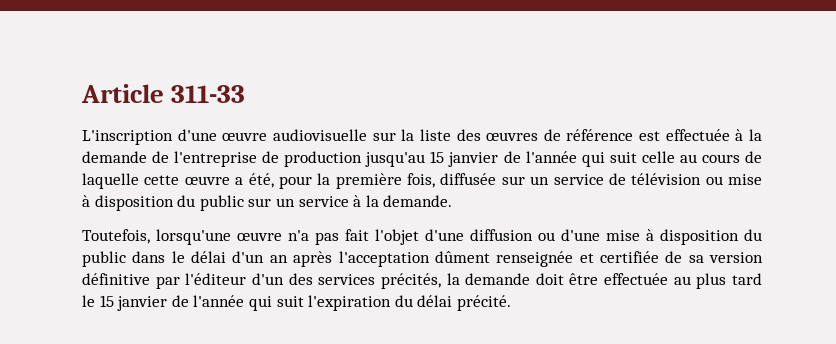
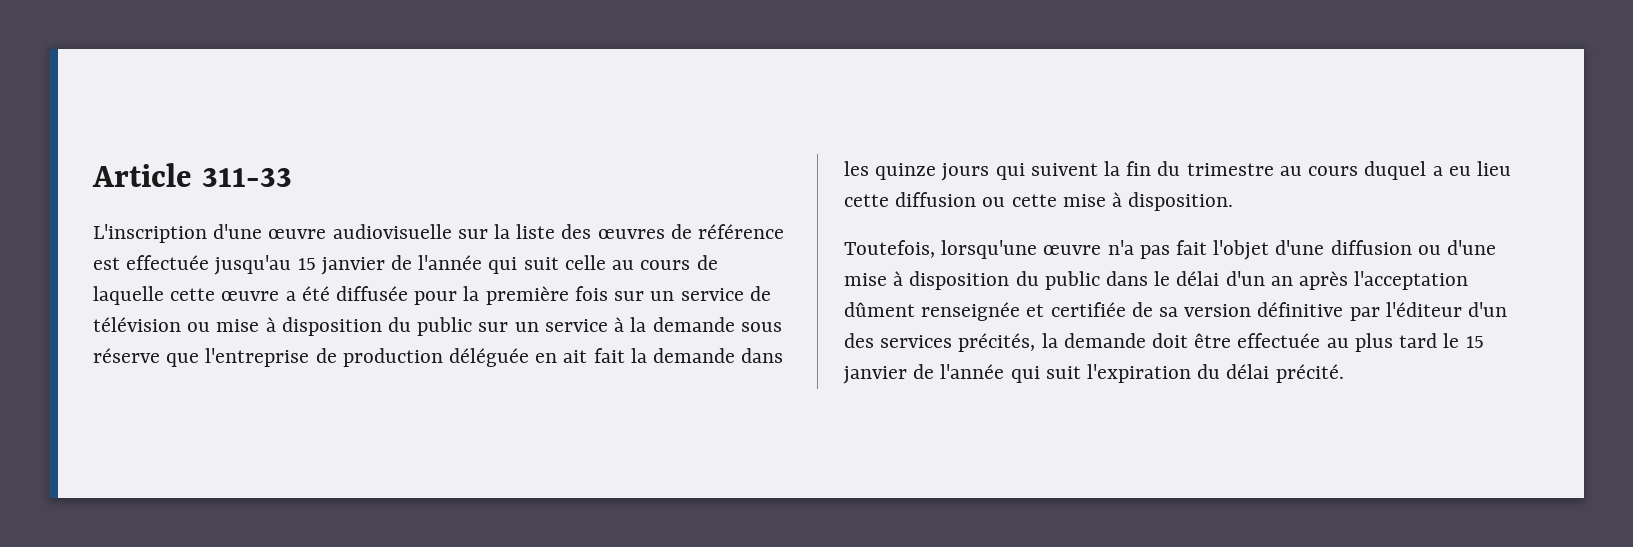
[735,129,762,141] [82,151,363,167] à la demande de l'entreprise de production -> (210, 262) none
[248,173,274,188] été, -> [301,286,409,301] été diffusée
[407,173,497,188] fois, diffusée -> [574,286,608,301] fois
[383,195,453,207] demande. -> [652,317,782,332] [93,348,784,367] [844,161,1511,181] [844,192,1234,211] demande sous réserve que l'entreprise de production déléguée en ait fait la demande dans les quinze jours qui suivent la fin du trimestre au cours duquel a eu lieu cette diffusion ou cette mise à disposition.

